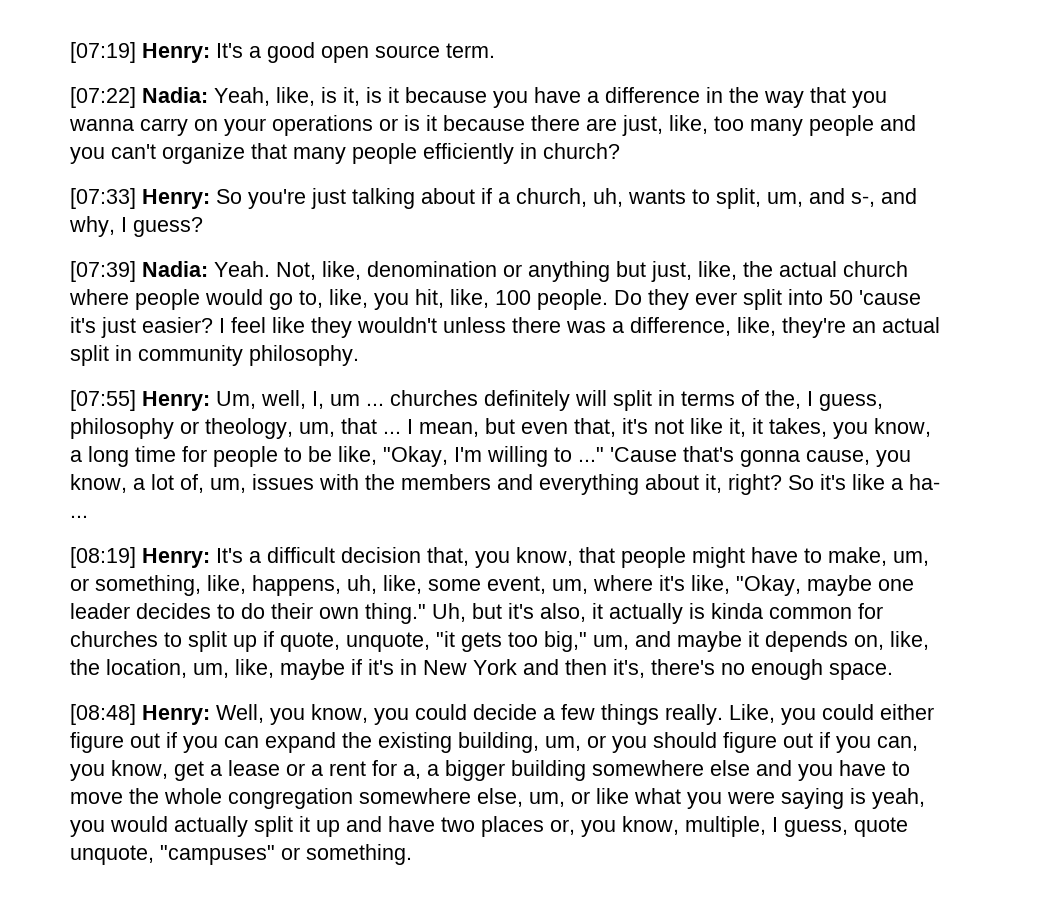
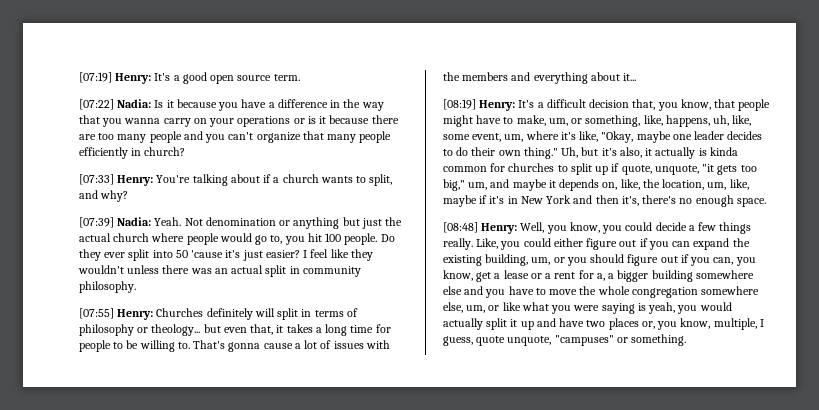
[214,87,382,106] Yeah, like, is it, is -> [154,100,164,108] Is
[622,115,708,136] just, like, -> (96, 137) none
[216,188,346,209] So you're just -> [156,175,191,183] You're
[516,188,623,207] church, uh, -> [282,174,319,183] church
[767,188,917,207] [69,216,203,237] um, and s-, and why, I guess? -> [79,190,129,202] and why?
[276,261,361,280] Not, like, -> [184,218,203,226] Not
[651,261,737,282] just, like, -> [361,218,382,229] just
[329,289,489,310] like, you hit, like, -> [284,233,322,245] you hit
[612,317,846,338] a difference, like, they're -> (212, 271) none
[216,390,478,409] Um, well, I, um ... churches -> [156,308,204,317] Churches
[765,390,883,411] [70,418,931,439] the, I guess, philosophy or theology, um, that ... I mean, but even that, it's not like it, it takes, you know, -> [79,324,313,336] philosophy or theology... but even that, it takes
[338,446,911,467] [70,474,246,493] like, "Okay, I'm willing to ..." 'Cause that's gonna cause, you know, a lot of, um, -> [139,340,332,352] willing to. That's gonna cause a lot of
[705,474,940,495] [70,515,88,518] it, right? So it's like a ha- ... -> [623,73,637,81] it...

